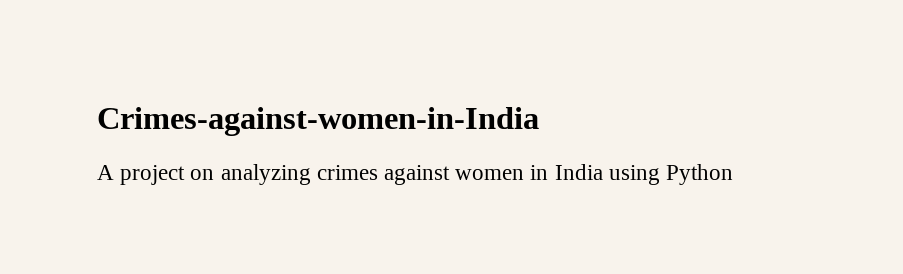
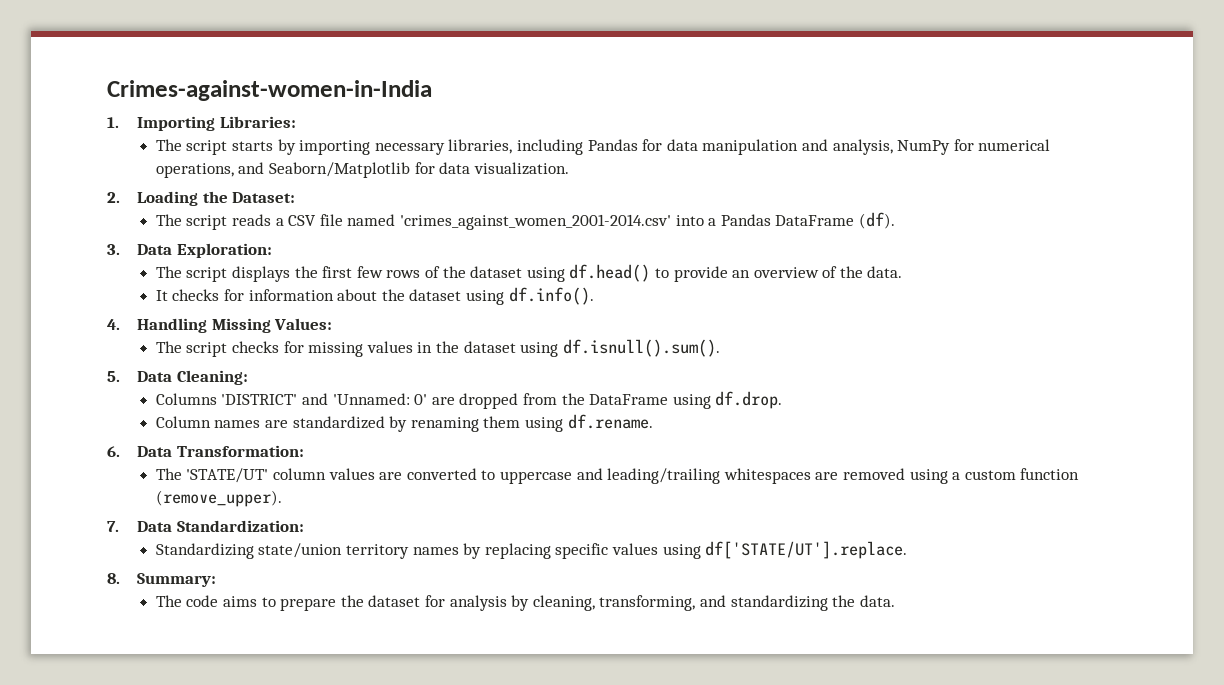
[97,164,734,185] A project on analyzing crimes against women in India using Python -> [107,116,296,131] [155,139,1051,155] [155,162,569,178] [107,191,296,206] [155,212,895,230] [107,243,272,258] [155,264,903,282] [155,287,594,305] [107,318,333,333] [155,339,720,357] [107,370,248,385] [155,391,783,409] [155,414,653,432] [107,445,304,457] [155,468,1080,484] [155,490,282,507] [107,520,304,532] [155,541,908,559] [107,573,217,587] [155,595,895,611] 1. Importing Libraries: // The script starts by importing necessary libraries, including Pandas for data manipulation and analysis, NumPy for numerical operations, and Seaborn/Matplotlib for data visualization. // 2. Loading the Dataset: // The script reads a CSV file named 'crimes_against_women_2001-2014.csv' into a Pandas DataFrame (df). // 3. Data Exploration: // The script displays the first few rows of the dataset using df.head() to provide an overview of the data. // It checks for information about the dataset using df.info(). // 4. Handling Missing Values: // The script checks for missing values in the dataset using df.isnull().sum(). // 5. Data Cleaning: // Columns 'DISTRICT' and 'Unnamed: 0' are dropped from the DataFrame using df.drop. // Column names are standardized by renaming them using df.rename. // 6. Data Transformation: // The 'STATE/UT' column values are converted to uppercase and leading/trailing whitespaces are removed using a custom function (remove_upper). // 7. Data Standardization: // Standardizing state/union territory names by replacing specific values using df['STATE/UT'].replace. // 8. Summary: // The code aims to prepare the dataset for analysis by cleaning, transforming, and standardizing the data.

